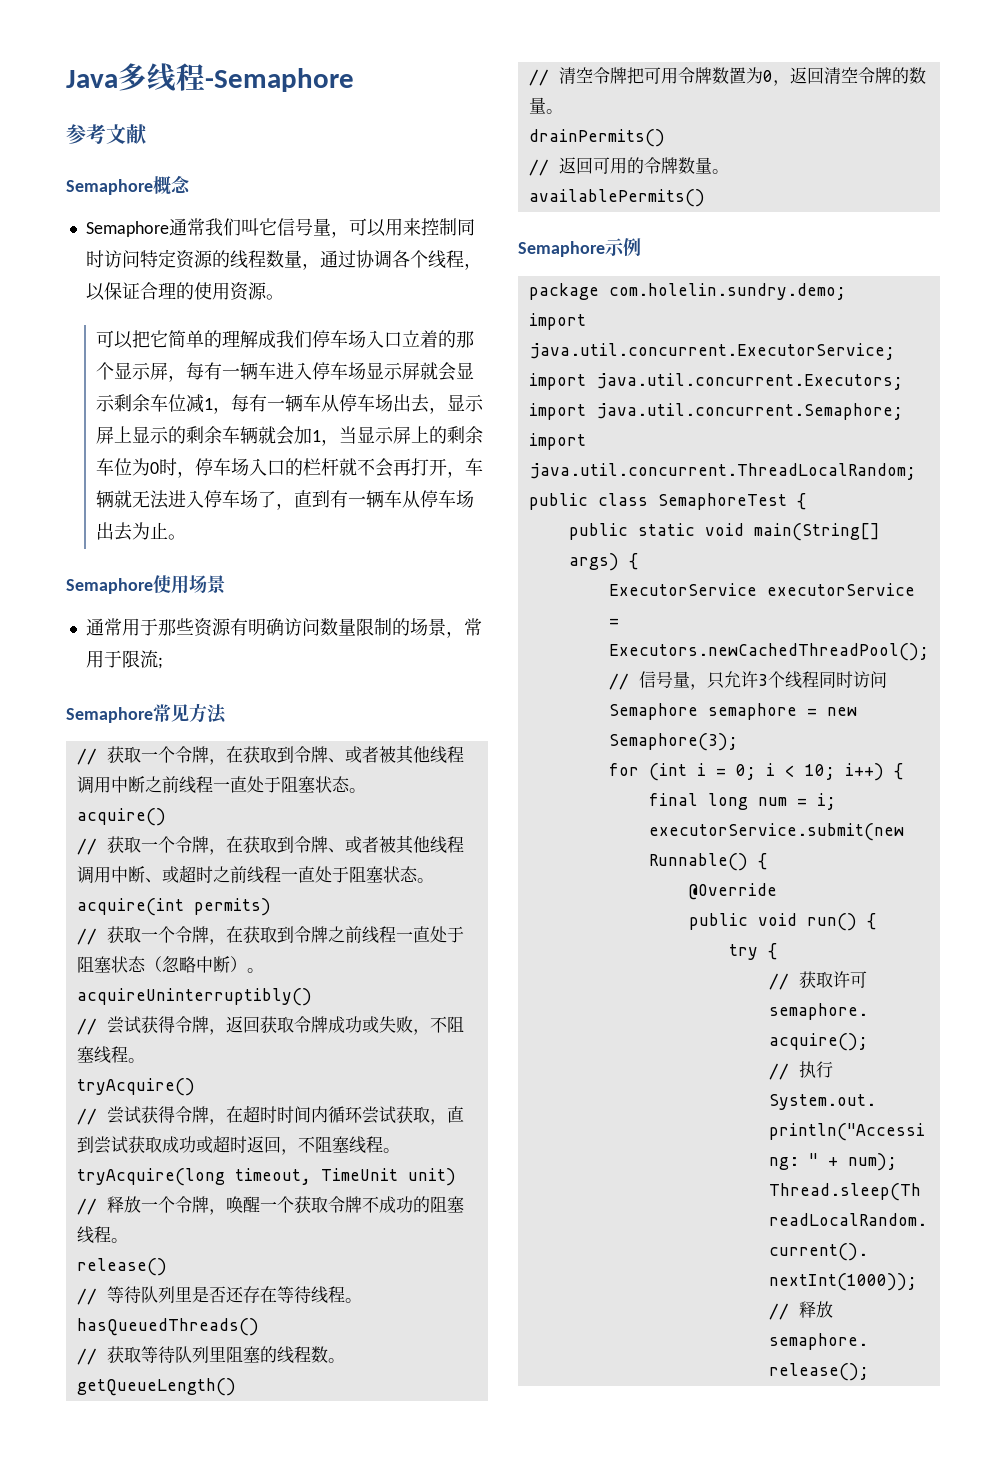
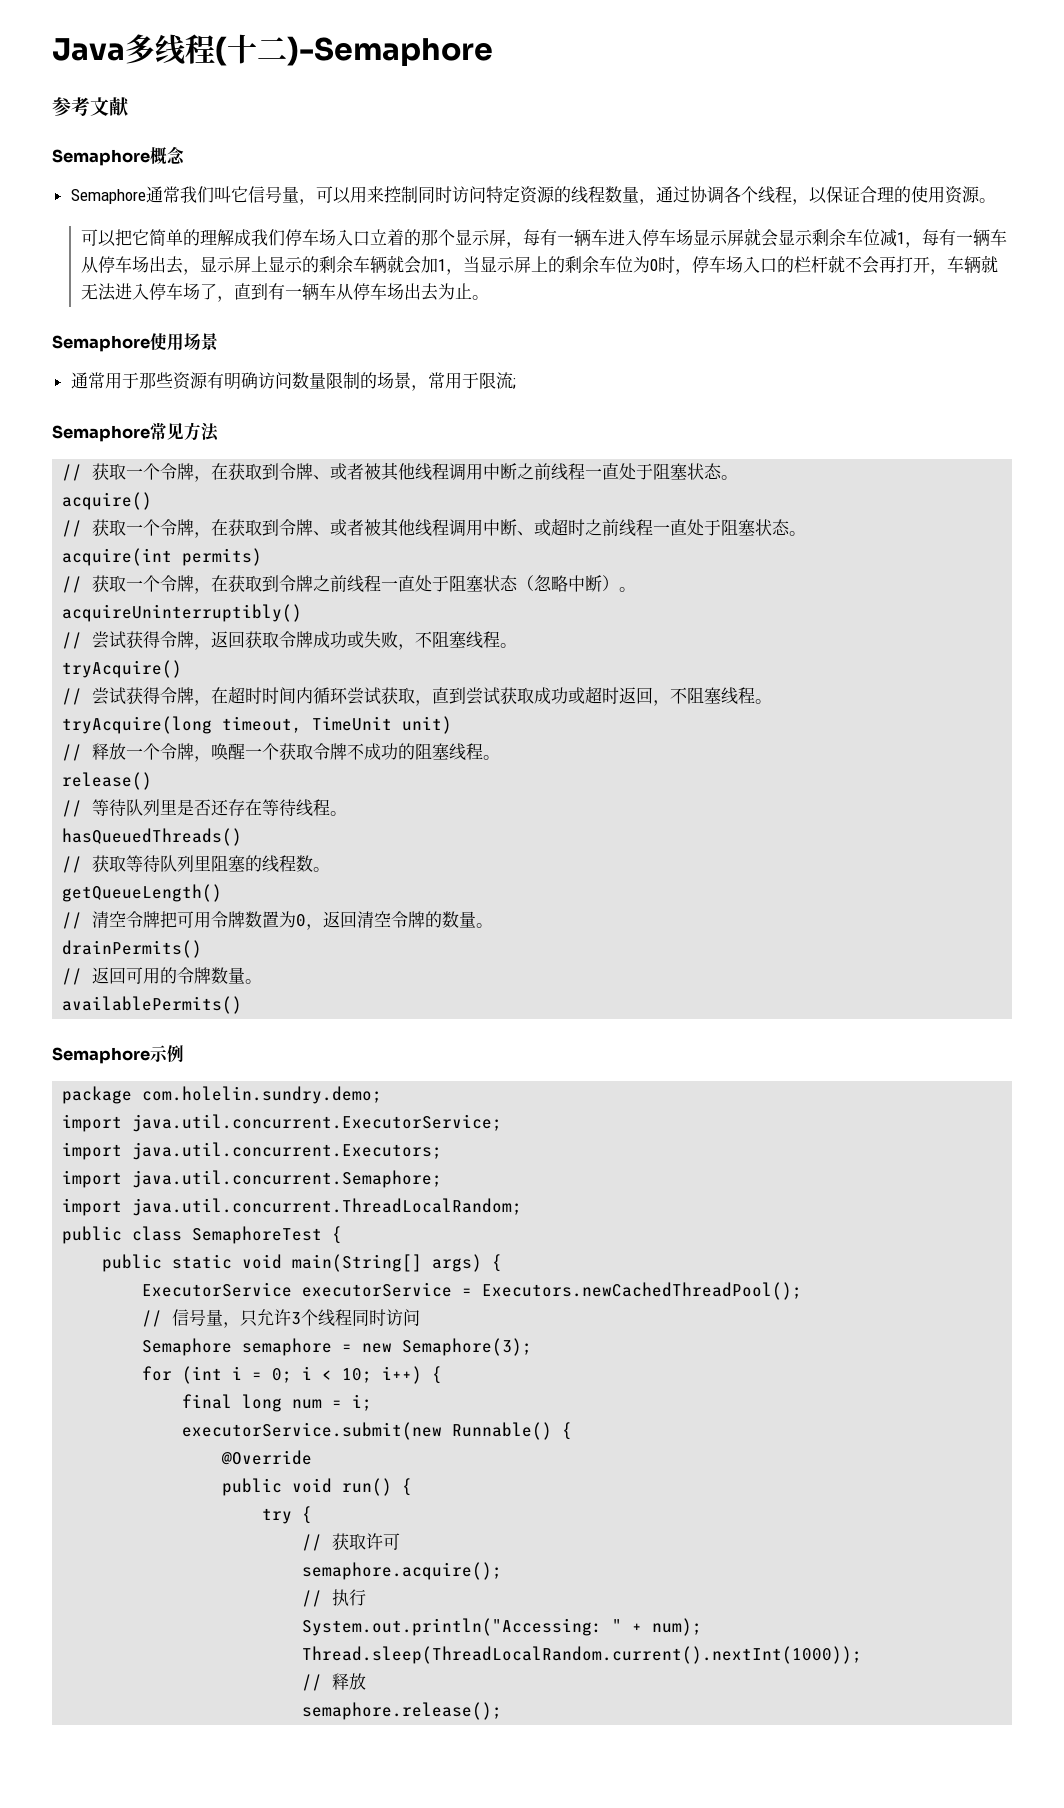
[205,68,354,92] -Semaphore -> [215,34,493,66] (十二)-Semaphore

